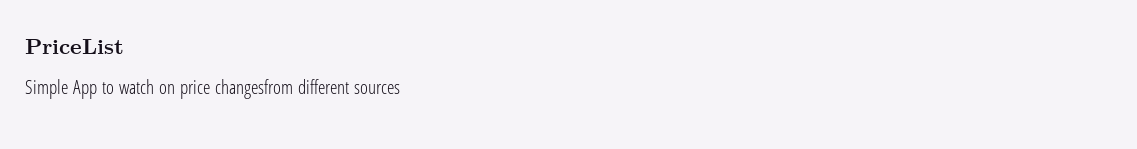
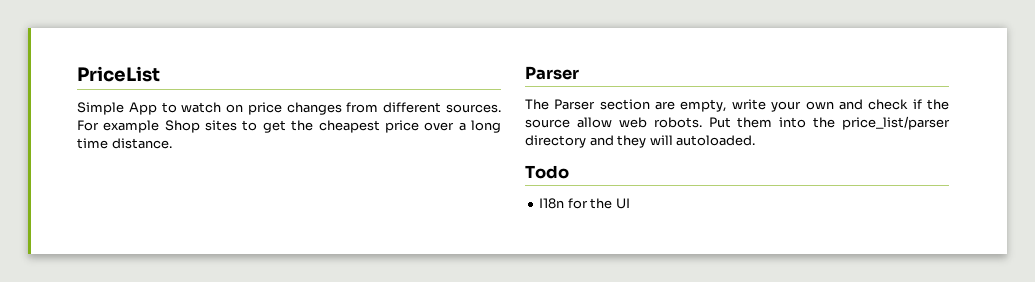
[214,79,400,99] changesfrom different sources -> [286,102,501,115] [77,120,502,133] [77,138,172,149] [525,66,579,80] [525,99,950,112] [525,116,950,130] [525,135,756,148] [525,165,569,179] [539,198,630,209] changes from different sources. For example Shop sites to get the cheapest price over a long time distance. // Parser // The Parser section are empty, write your own and check if the source allow web robots. Put them into the price_list/parser directory and they will autoloaded. // Todo // I18n for the UI

